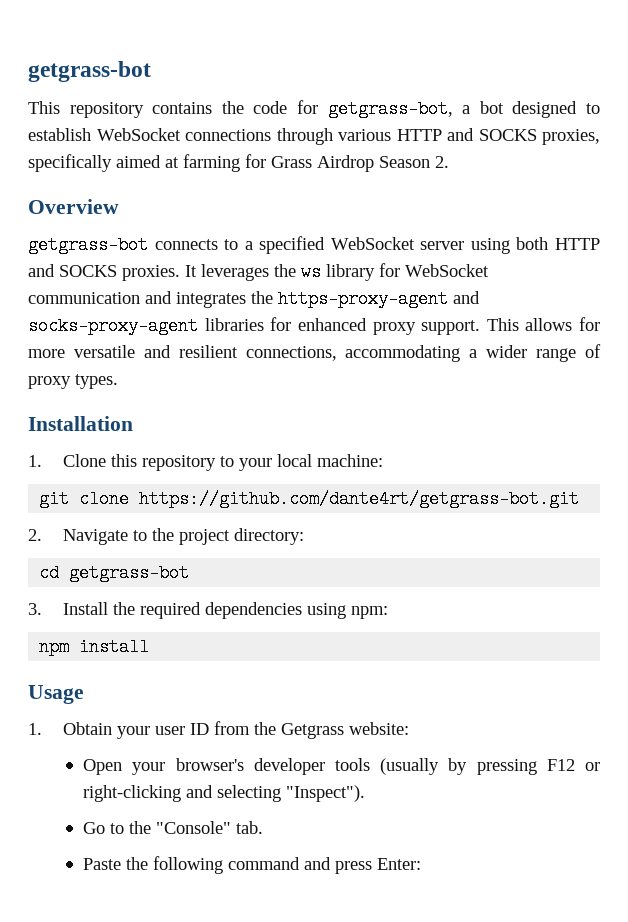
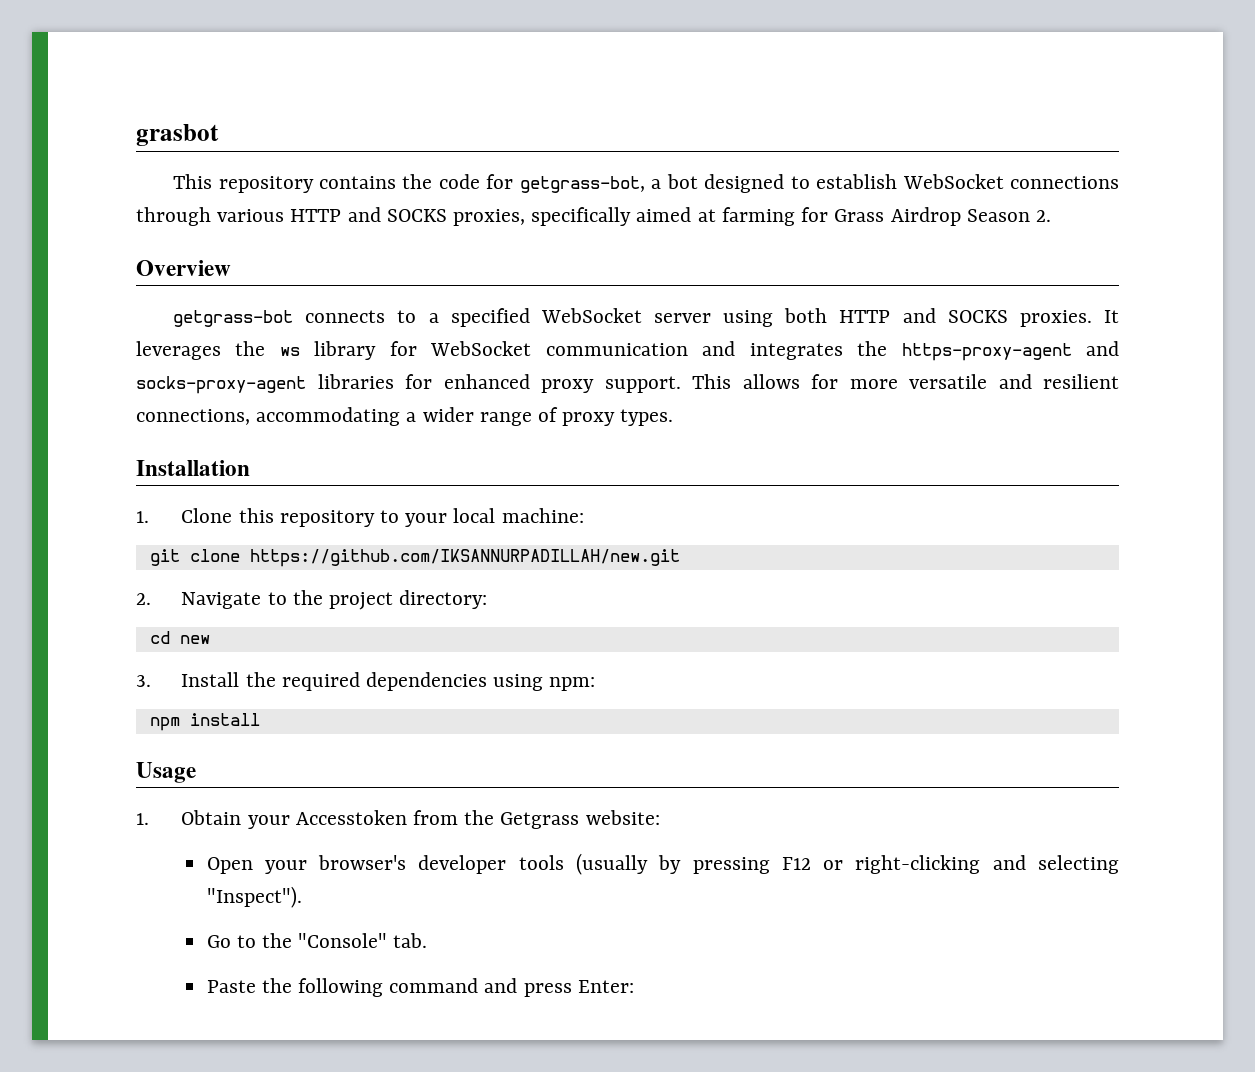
[28,61,151,82] getgrass-bot -> [136,124,219,146] grasbot
[139,490,580,508] https://github.com/dante4rt/getgrass-bot.git -> [249,549,680,567] https://github.com/IKSANNURPADILLAH/new.git
[69,564,190,582] getgrass-bot -> [179,635,210,644] new
[154,723,209,735] user ID -> [295,810,407,825] Accesstoken

